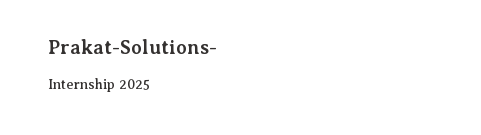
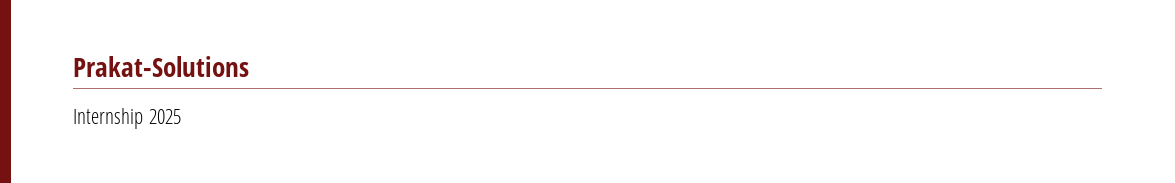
[48,39,217,54] Prakat-Solutions- -> [73,56,249,77] Prakat-Solutions

